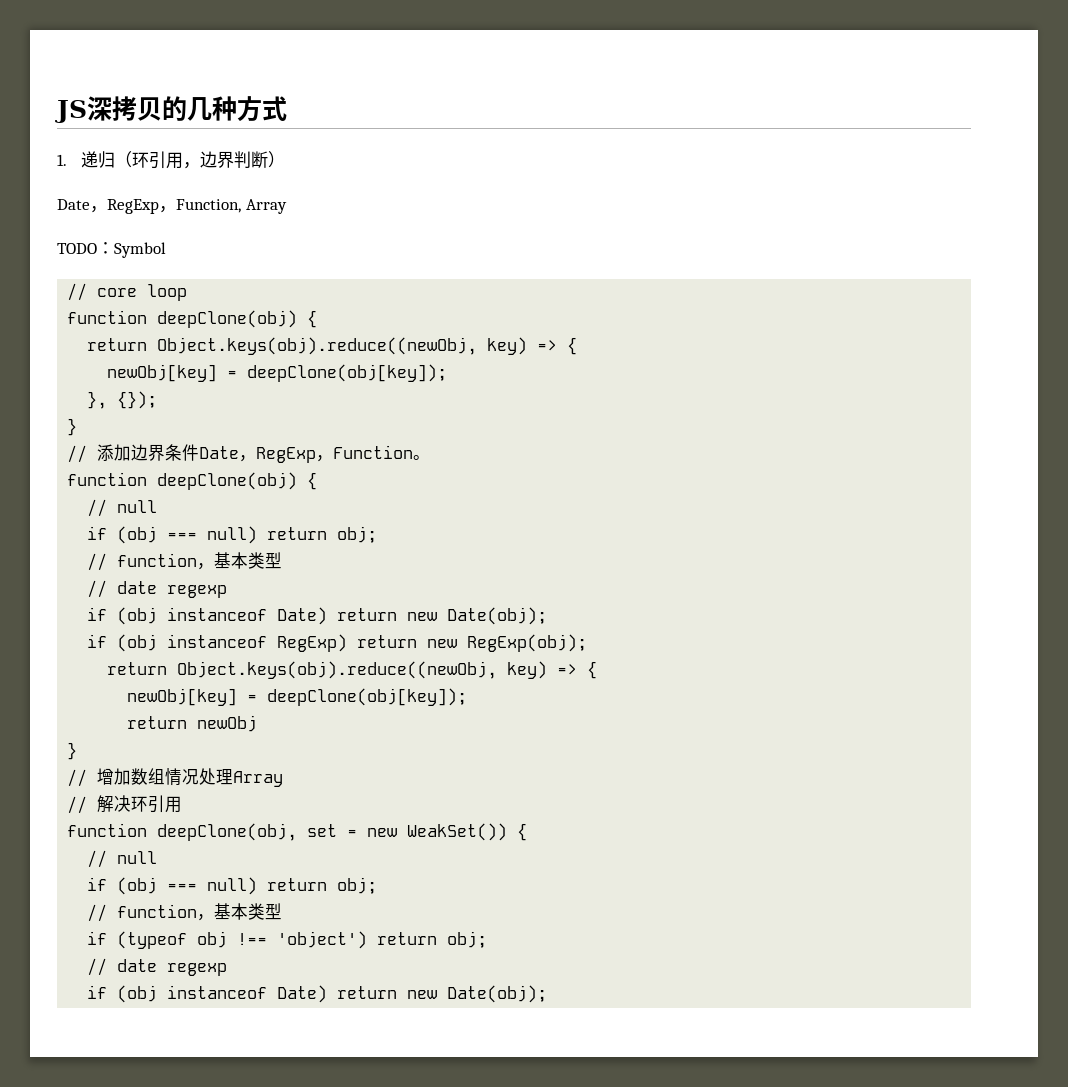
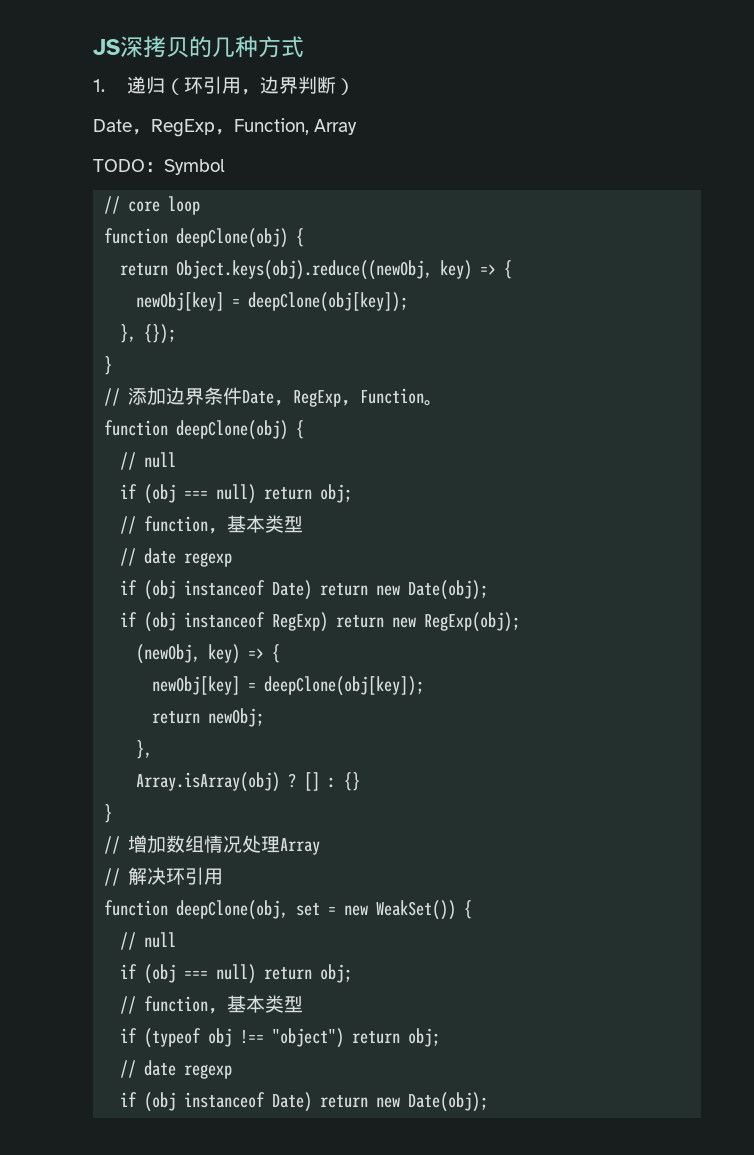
[107,661,498,679] return Object.keys(obj).reduce((newObj, -> [136,644,201,664] (newObj,
[197,715,258,732] newObj -> [208,708,265,727] [136,740,153,759] [136,772,361,792] newObj; // }, // Array.isArray(obj) ? [] : {}
[277,931,368,949] 'object') -> [272,1028,345,1048] "object")

